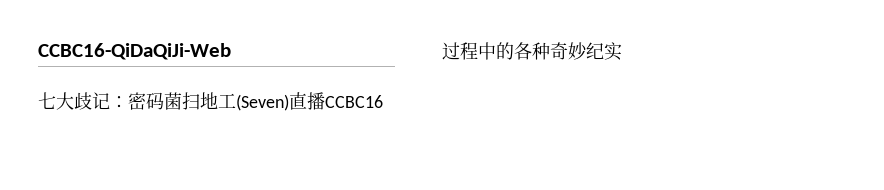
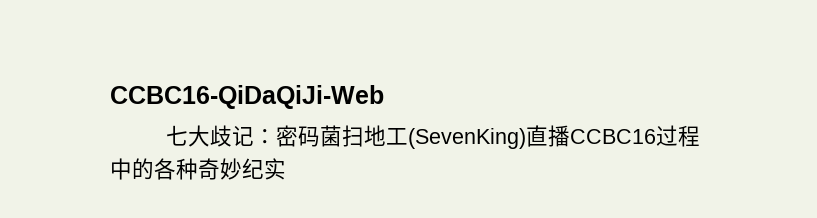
[236,94,289,111] (Seven) -> [407,128,526,149] (SevenKing)

